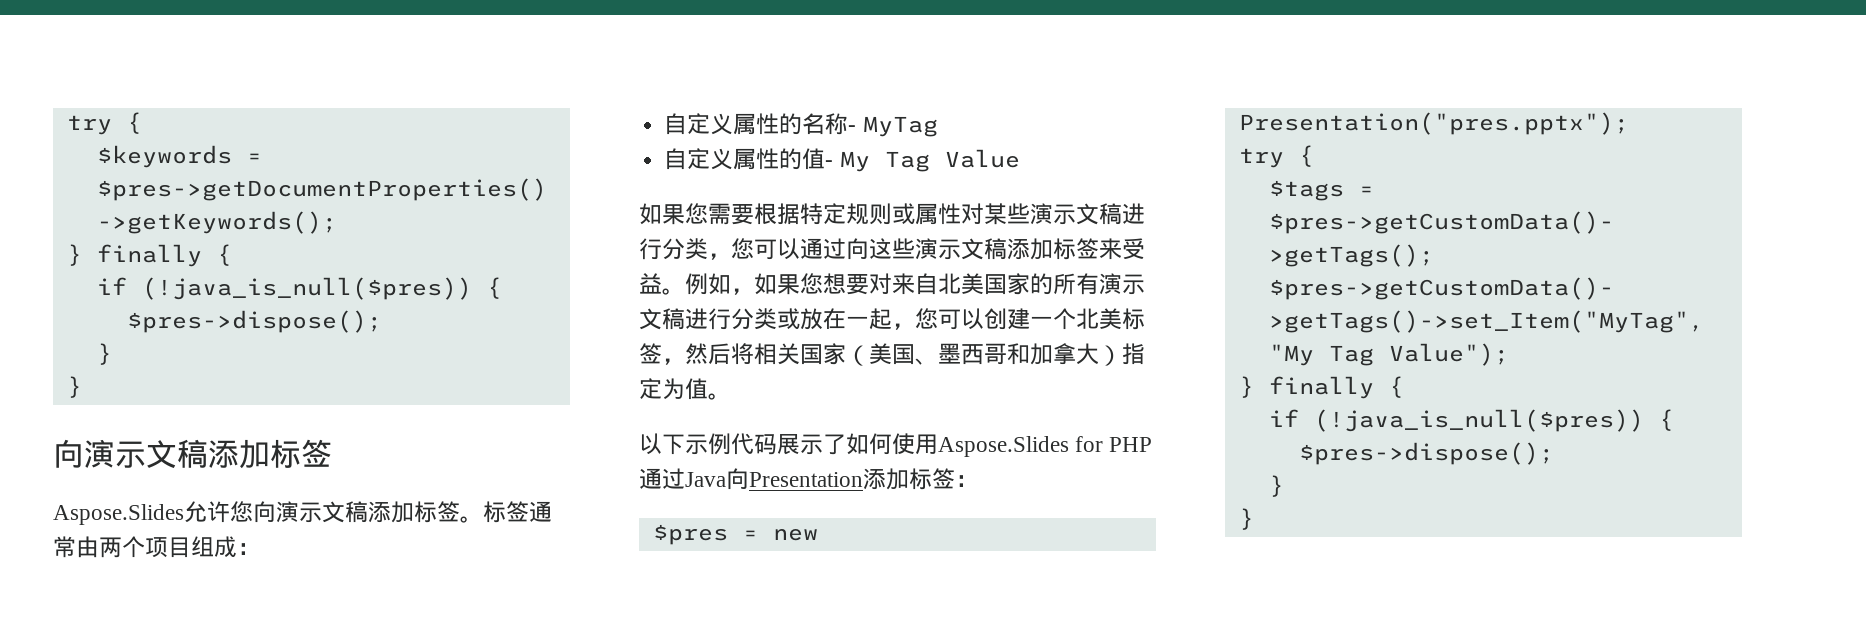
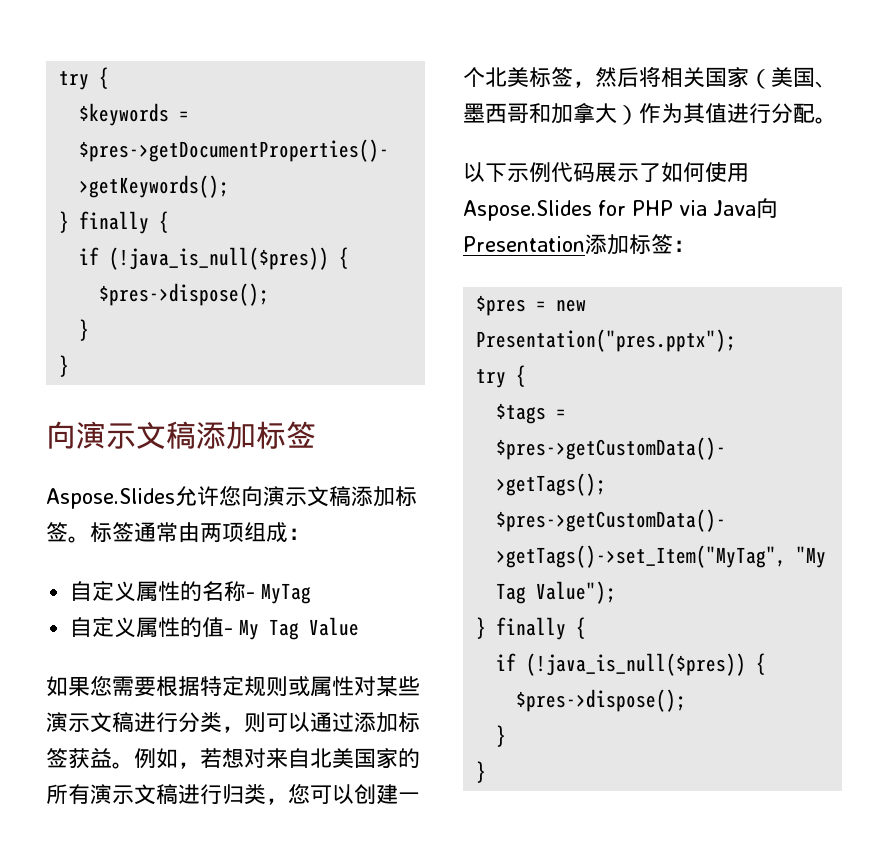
[122,536,191,558] 个项目 -> [222,522,244,542] 项
[731,238,754,259] 您 -> [244,712,266,733] 则
[846,238,1145,260] 向这些演示文稿添加标签来受 -> [354,712,420,733] [46,748,90,769] 添加标签获
[754,273,869,295] 如果您想要 -> [200,748,244,768] 若想
[731,308,892,330] 分类或放在一起 -> [222,784,266,804] 归类
[1122,343,1145,365] [639,378,708,400] 指定为值 -> [639,103,815,124] 作为其值进行分配
[639,468,685,489] 通过 -> [679,200,707,216] via

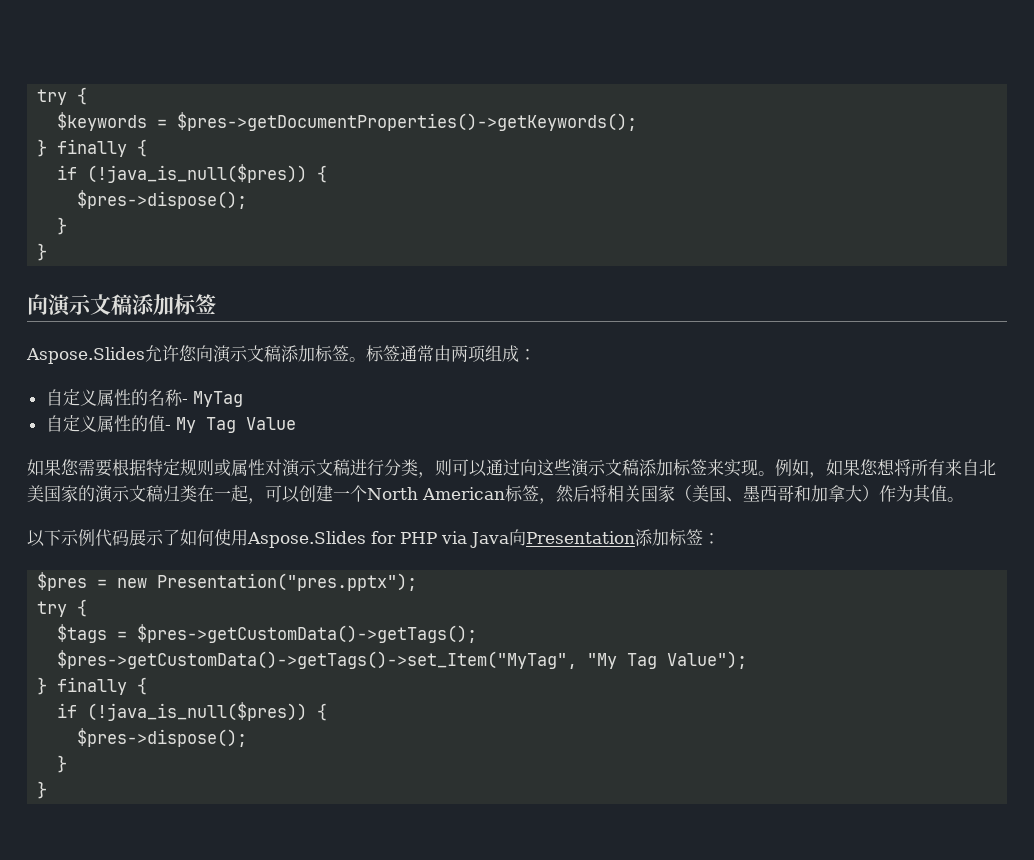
[376,676,420,697] 某些 -> (282, 467) none
[354,712,420,733] [46,747,112,769] 添加标签获益 -> [520,459,758,477] 向这些演示文稿添加标签来实现
[200,748,266,768] 若想对 -> [826,459,945,476] 如果您想将所有
[46,783,310,805] 所有演示文稿进行归类，您 -> [95,485,265,504] 演示文稿归类在一起，
[485,67,529,87] 北美 -> [367,487,505,500] North American
[727,103,815,124] 进行分配 -> (947, 493) none

